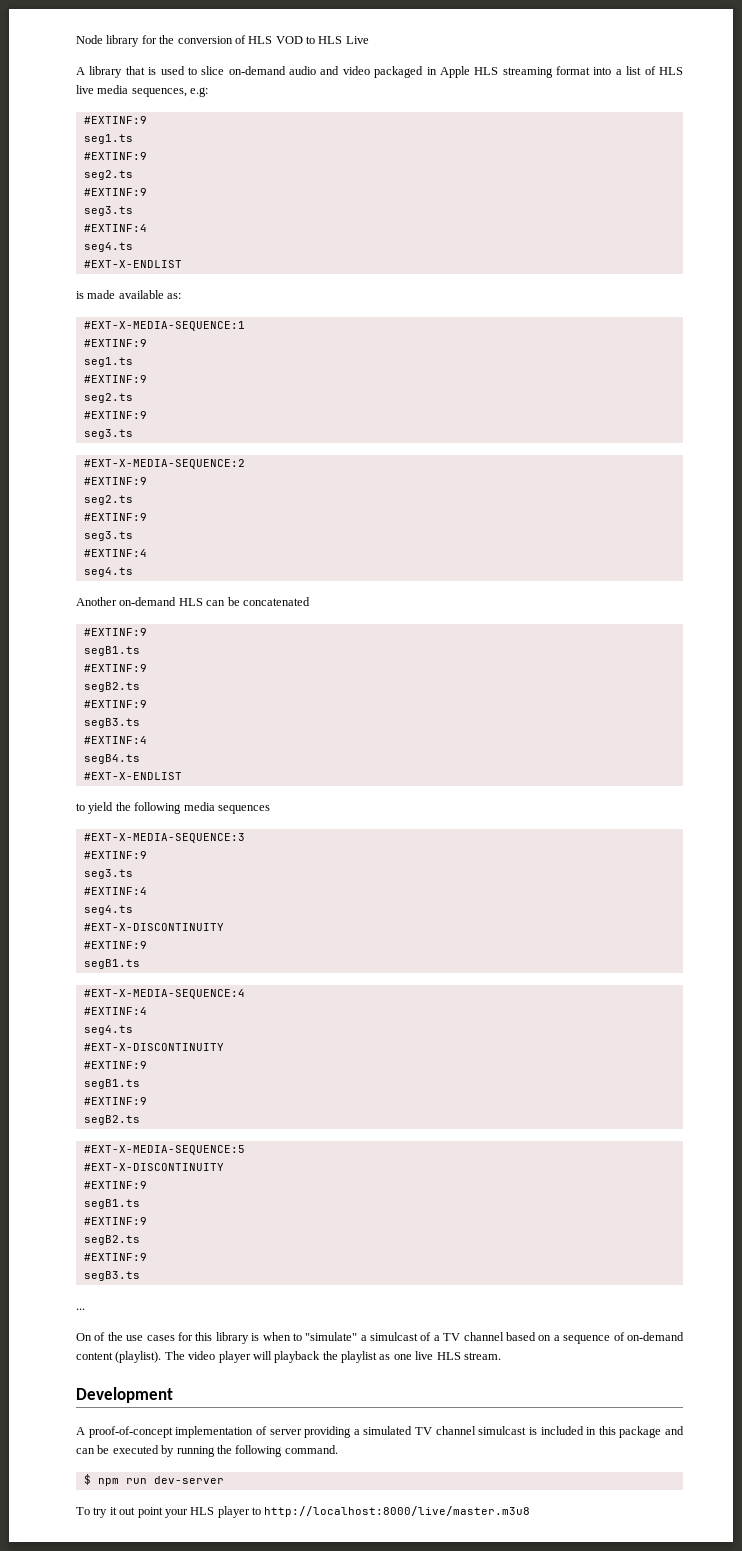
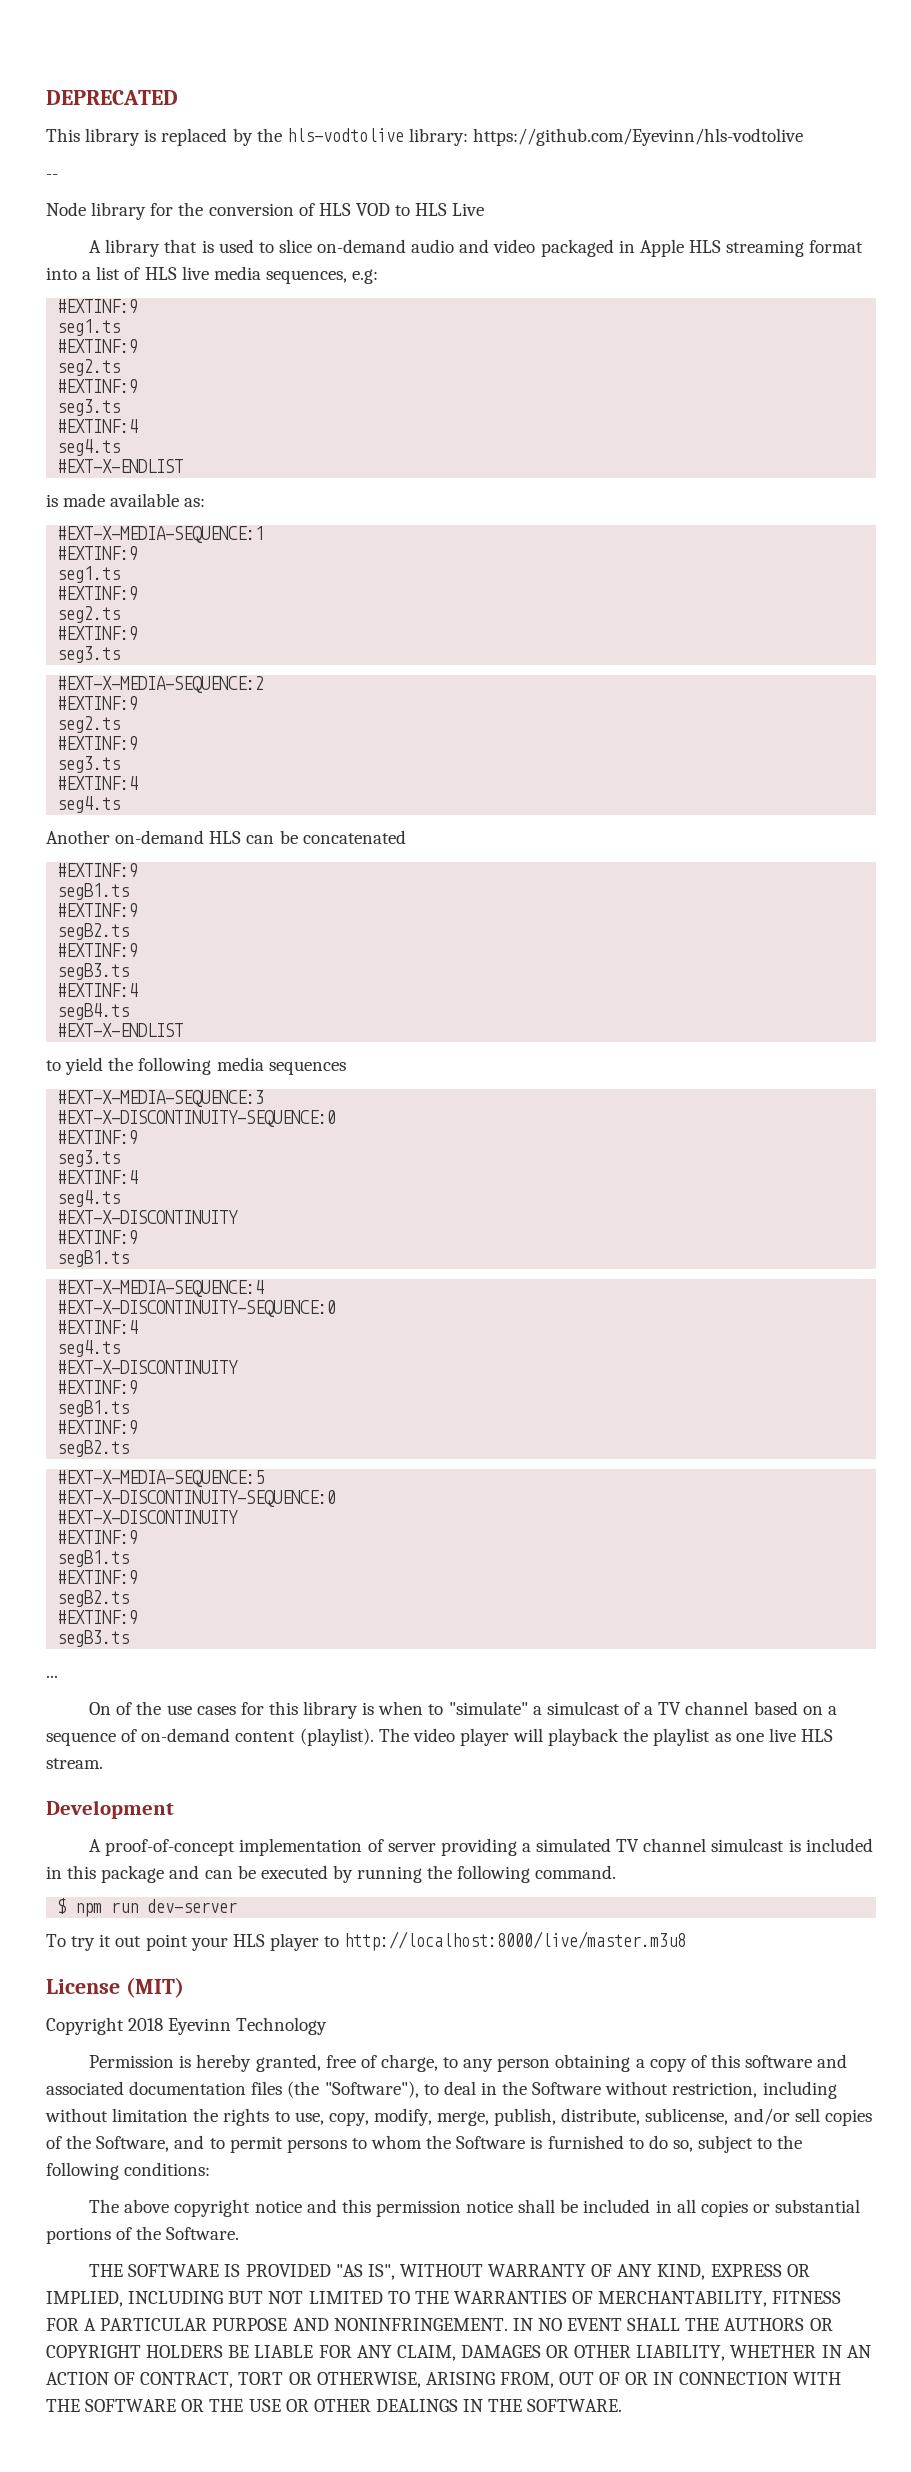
(76, 39) none -> [46,90,178,105] [46,128,804,146] [46,174,58,179] DEPRECATED // This library is replaced by the hls-vodtolive library: https://github.com/Eyevinn/hls-vodtolive // -- //
(245, 838) none -> [57,1110,337,1127] // #EXT-X-DISCONTINUITY-SEQUENCE:0
(245, 994) none -> [57,1300,337,1317] // #EXT-X-DISCONTINUITY-SEQUENCE:0
(245, 1150) none -> [57,1490,337,1507] // #EXT-X-DISCONTINUITY-SEQUENCE:0
(531, 1511) none -> [46,1977,184,1998] [46,2017,328,2035] [89,2054,848,2072] [46,2081,837,2099] [45,2108,872,2126] [46,2135,803,2153] [46,2162,211,2180] [89,2199,861,2217] [46,2226,240,2244] [89,2264,810,2280] [46,2291,842,2307] [46,2318,833,2331] [46,2345,871,2361] [46,2372,841,2388] [46,2399,623,2412] // License (MIT) // Copyright 2018 Eyevinn Technology // Permission is hereby granted, free of charge, to any person obtaining a copy of this software and associated documentation files (the "Software"), to deal in the Software without restriction, including without limitation the rights to use, copy, modify, merge, publish, distribute, sublicense, and/or sell copies of the Software, and to permit persons to whom the Software is furnished to do so, subject to the following conditions: // The above copyright notice and this permission notice shall be included in all copies or substantial portions of the Software. // THE SOFTWARE IS PROVIDED "AS IS", WITHOUT WARRANTY OF ANY KIND, EXPRESS OR IMPLIED, INCLUDING BUT NOT LIMITED TO THE WARRANTIES OF MERCHANTABILITY, FITNESS FOR A PARTICULAR PURPOSE AND NONINFRINGEMENT. IN NO EVENT SHALL THE AUTHORS OR COPYRIGHT HOLDERS BE LIABLE FOR ANY CLAIM, DAMAGES OR OTHER LIABILITY, WHETHER IN AN ACTION OF CONTRACT, TORT OR OTHERWISE, ARISING FROM, OUT OF OR IN CONNECTION WITH THE SOFTWARE OR THE USE OR OTHER DEALINGS IN THE SOFTWARE.

